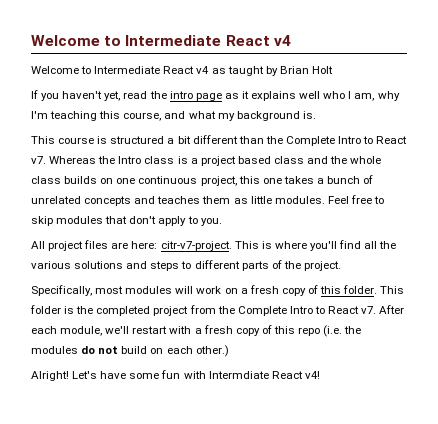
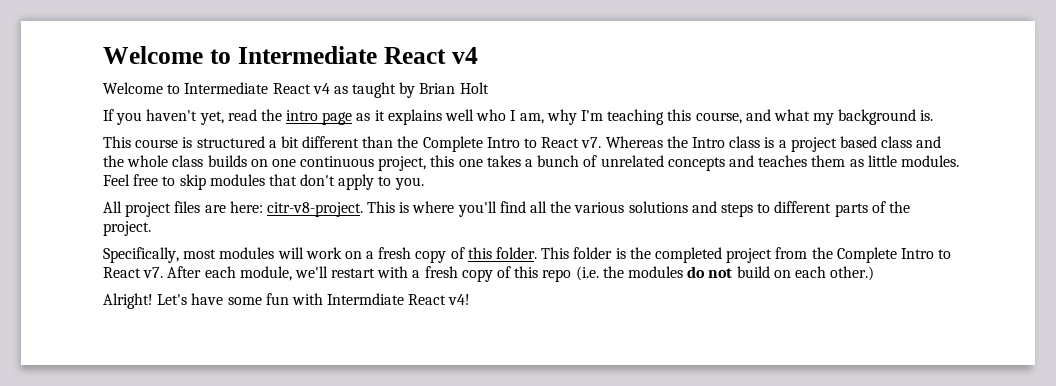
[160,241,232,251] citr-v7-project. -> [266,202,363,217] citr-v8-project.

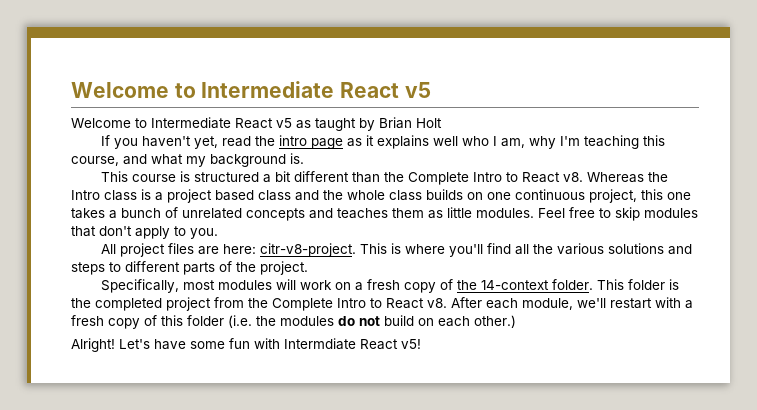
[103,46,478,64] [103,82,330,94] Welcome to Intermediate React v4 // Welcome to Intermediate React v4 -> [71,81,431,98] [71,117,292,129] Welcome to Intermediate React v5 // Welcome to Intermediate React v5
[581,137,602,148] v7. -> [563,172,584,182] v8.
[467,247,492,259] this -> [457,280,550,290] the 14-context
[143,267,164,278] v7. -> [427,298,447,308] v8.
[542,269,572,282] repo -> [187,315,224,326] folder
[448,294,471,305] v4! -> [401,339,421,349] v5!

